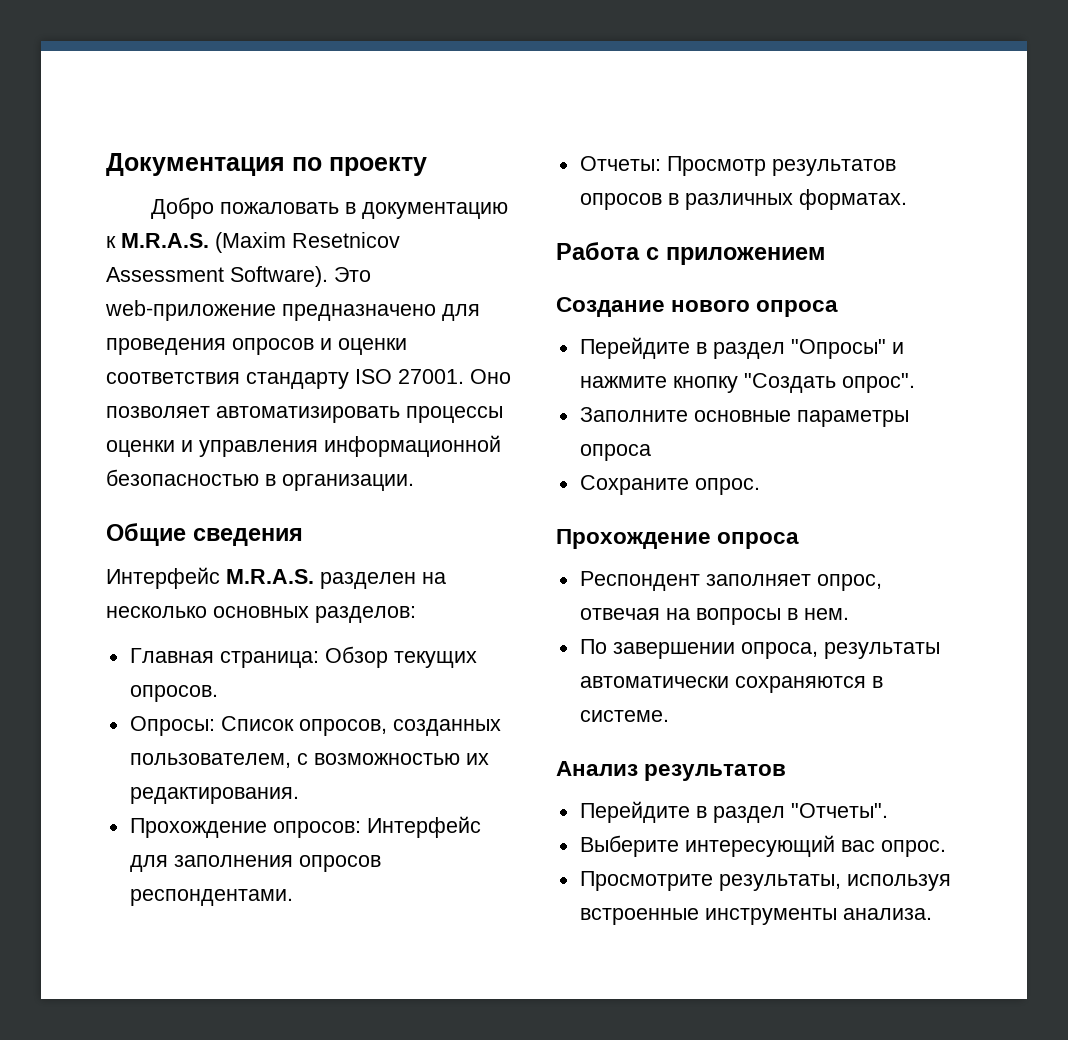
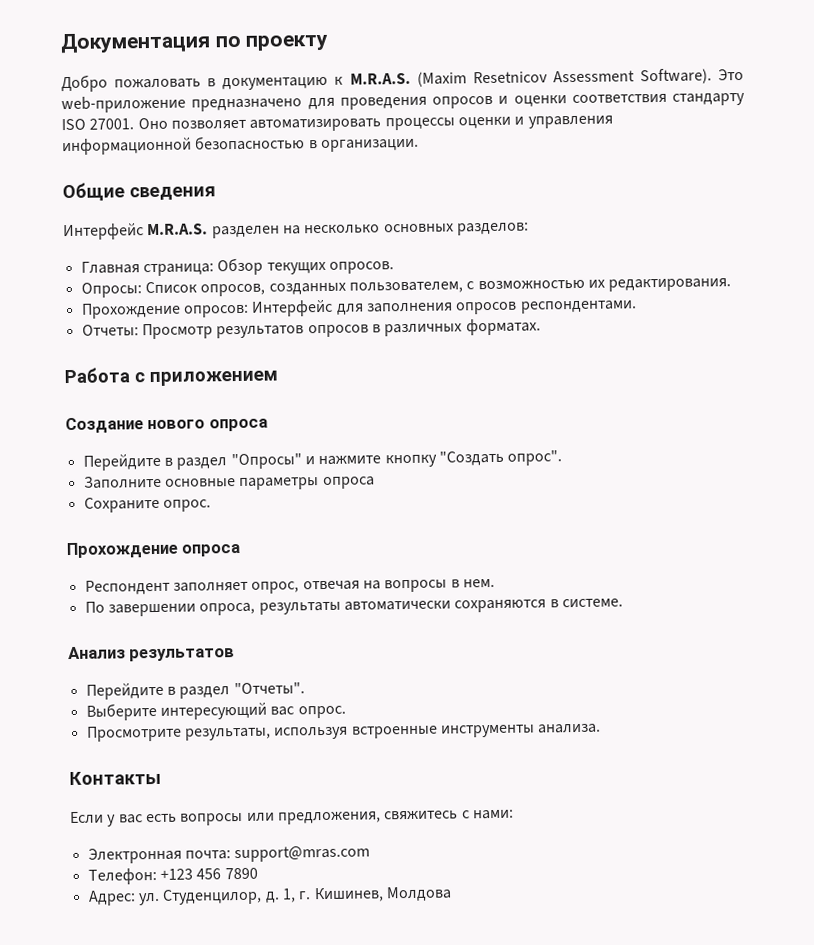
(932, 914) none -> [69,770,161,786] [70,809,514,827] [87,845,371,864] [87,867,258,885] [87,886,452,906] // Контакты // Если у вас есть вопросы или предложения, свяжитесь с нами: // Электронная почта: support@mras.com // Телефон: +123 456 7890 // Адрес: ул. Студенцилор, д. 1, г. Кишинев, Молдова

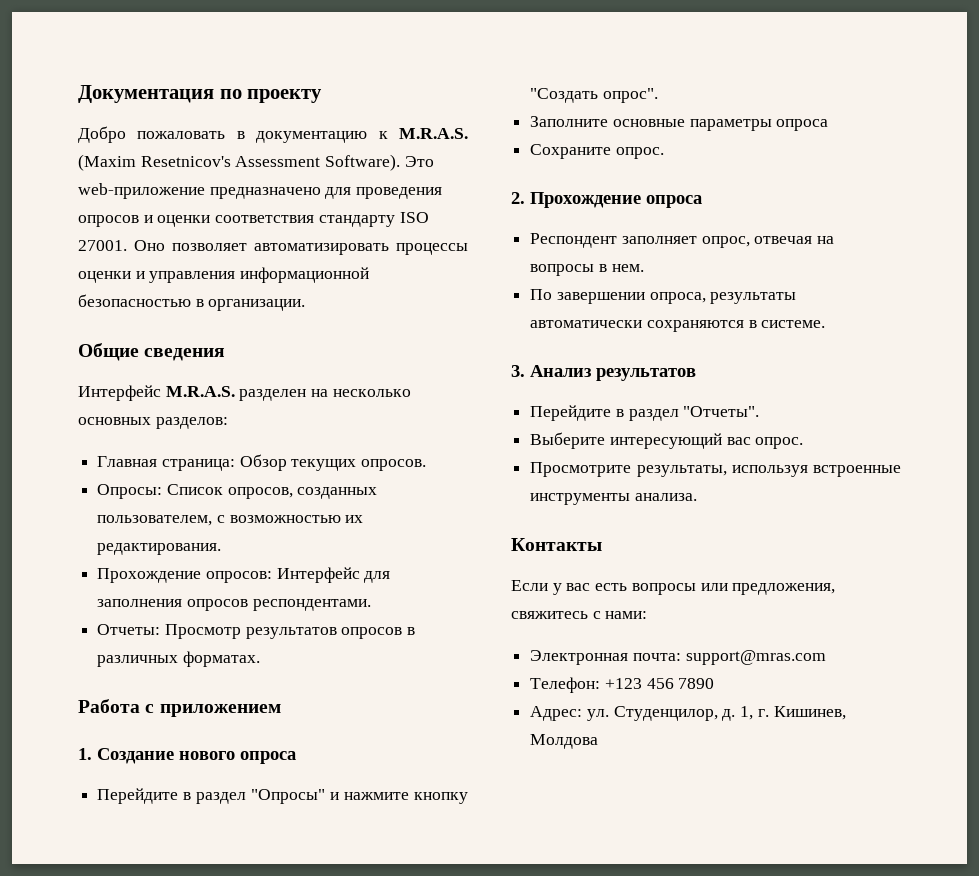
[472,71,548,84] Resetnicov -> [140,156,231,167] Resetnicov's
(278, 378) none -> [78,748,92,760] 1.
(211, 505) none -> [511,192,525,204] 2.
(623, 603) none -> [511,365,525,377] 3.

